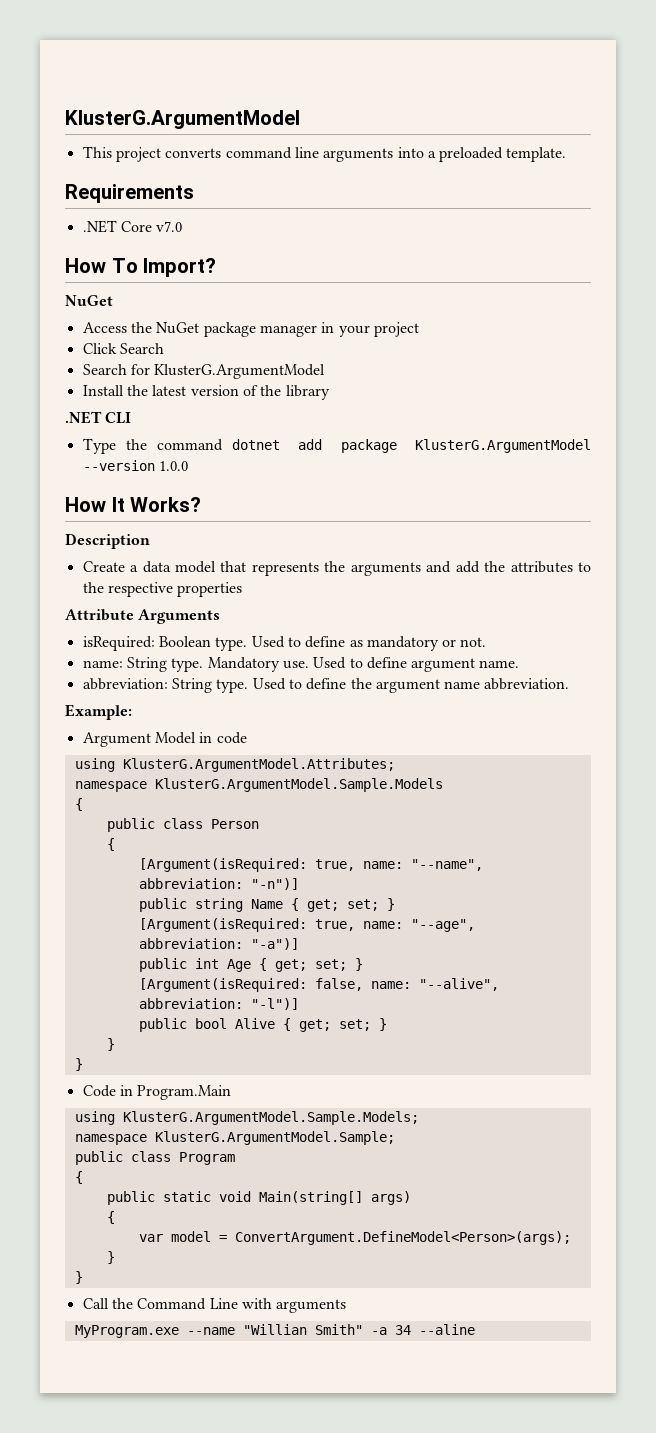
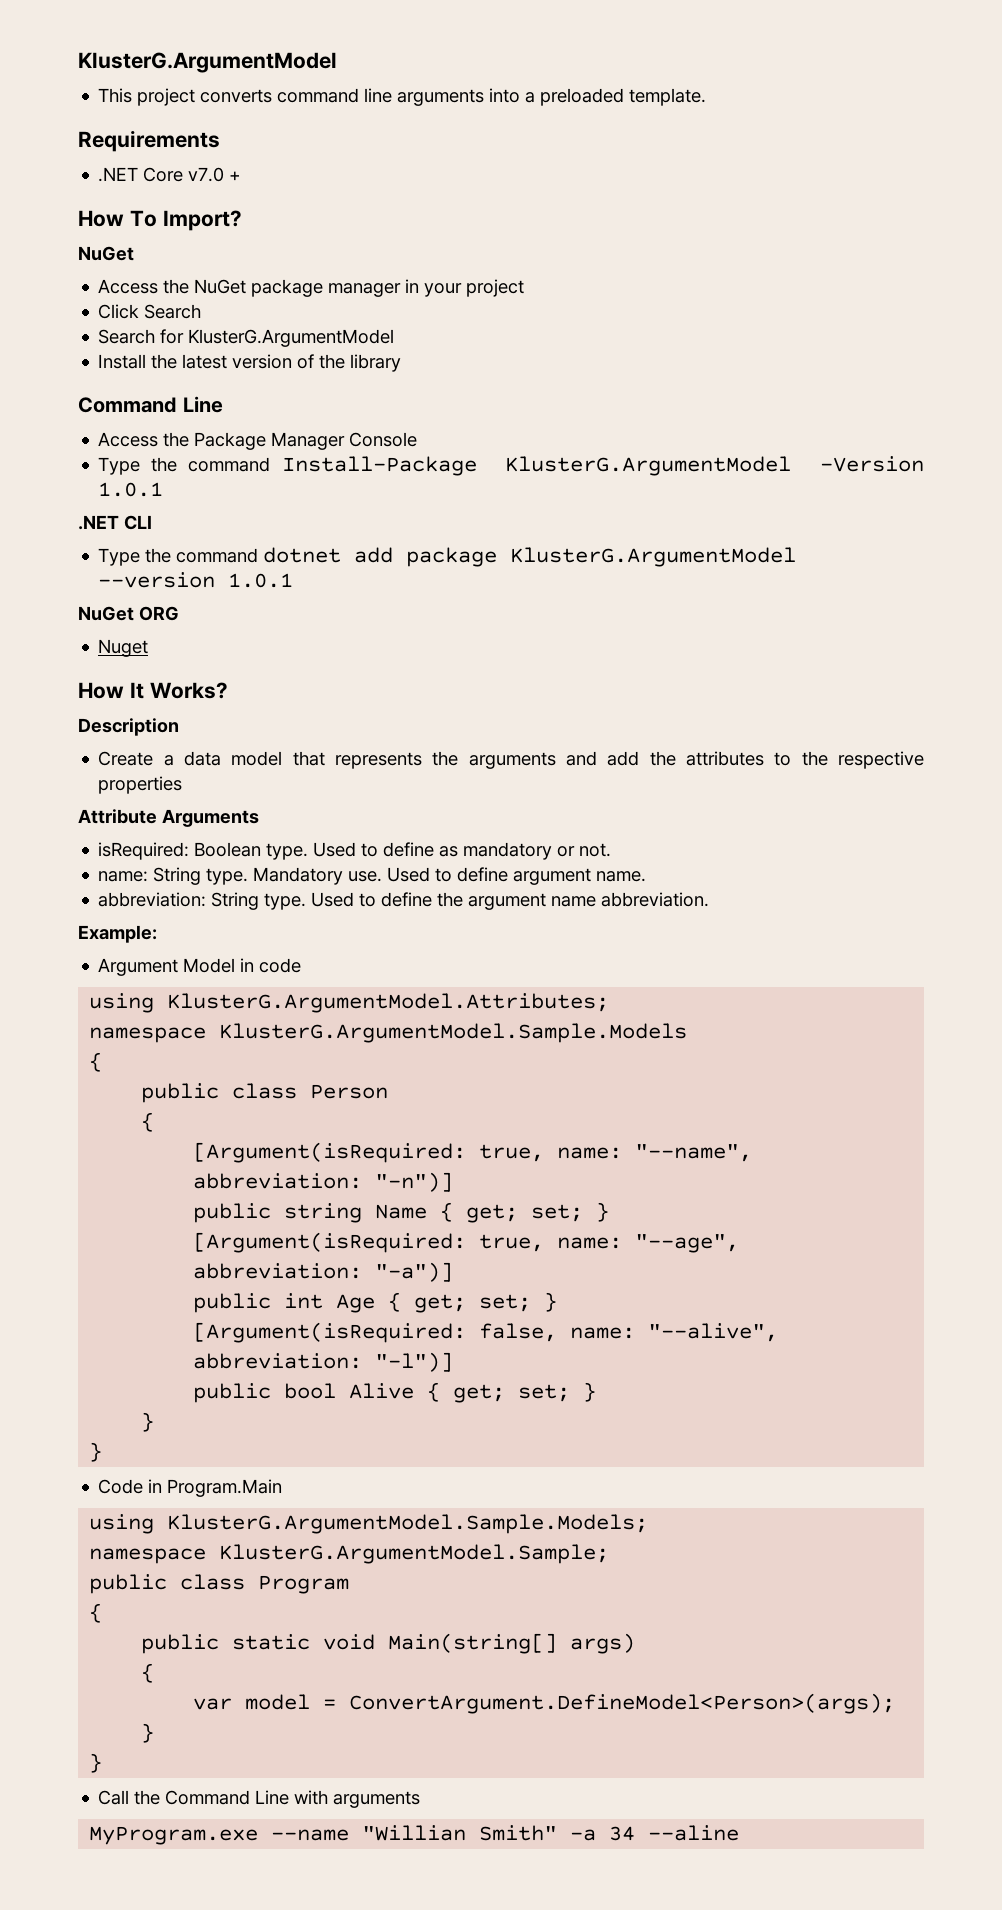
(183, 226) none -> [229,171,242,181] +
(330, 392) none -> [78,396,223,413] [98,432,418,450] [98,456,924,476] [98,482,164,497] // Command Line // Access the Package Manager Console // Type the command Install-Package KlusterG.ArgumentModel -Version 1.0.1
[158,461,188,471] 1.0.0 -> [228,573,294,588] [78,606,179,621] [98,639,149,657] 1.0.1 // NuGet ORG // Nuget

